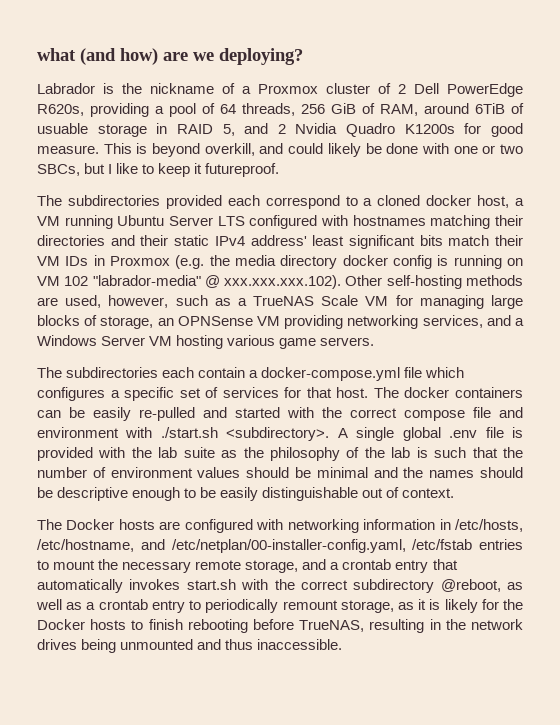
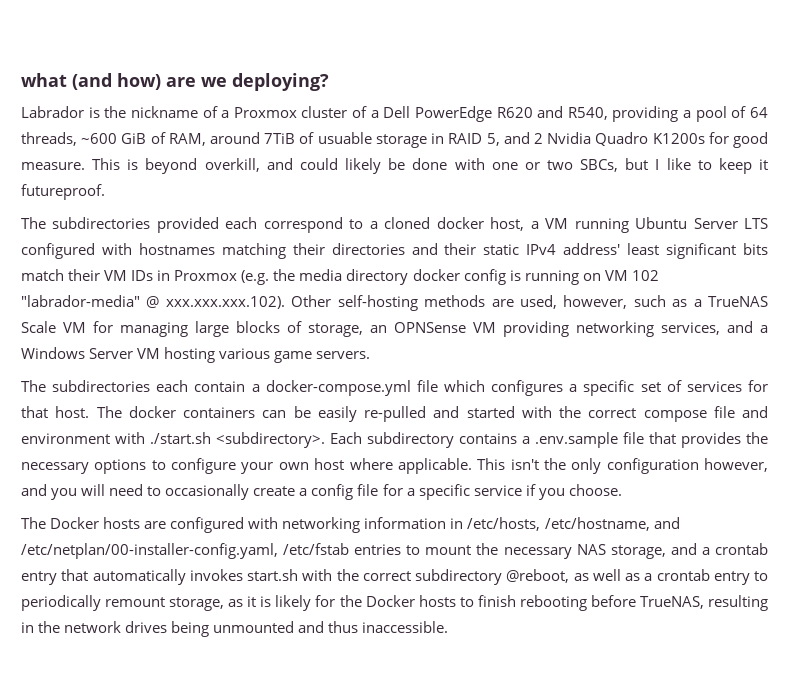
[398,84,406,94] 2 -> [370,110,379,118] a
[37,104,84,116] R620s, -> [496,106,608,120] R620 and R540,
[301,104,325,114] 256 -> [81,133,118,144] ~600
[475,103,505,114] 6TiB -> [264,133,296,144] 7TiB
[337,427,524,441] [37,447,524,461] [37,467,523,478] [37,487,455,501] A single global .env file is provided with the lab suite as the philosophy of the lab is such that the number of environment values should be minimal and the names should be descriptive enough to be easily distinguishable out of context. -> [330,432,768,448] [21,458,769,474] [21,484,622,500] Each subdirectory contains a .env.sample file that provides the necessary options to configure your own host where applicable. This isn't the only configuration however, and you will need to occasionally create a config file for a specific service if you choose.
[195,560,242,570] remote -> [576,544,606,555] NAS

